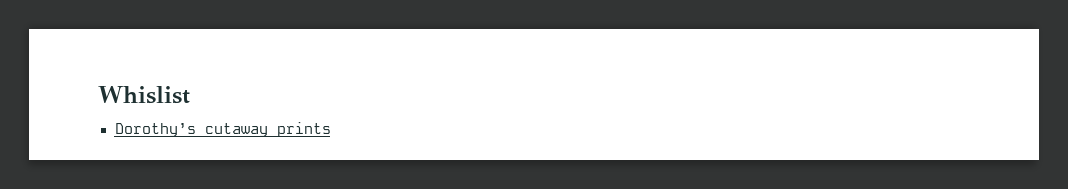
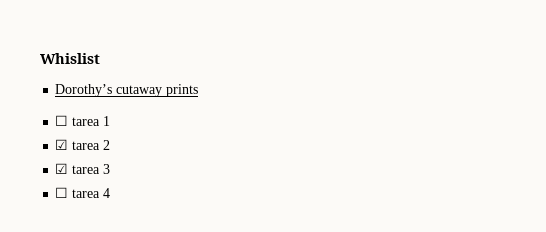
(331, 129) none -> [55,115,111,126] [55,139,111,150] [55,163,111,174] [55,187,111,198] // ☐ tarea 1 // ☑ tarea 2 // ☑ tarea 3 // ☐ tarea 4

